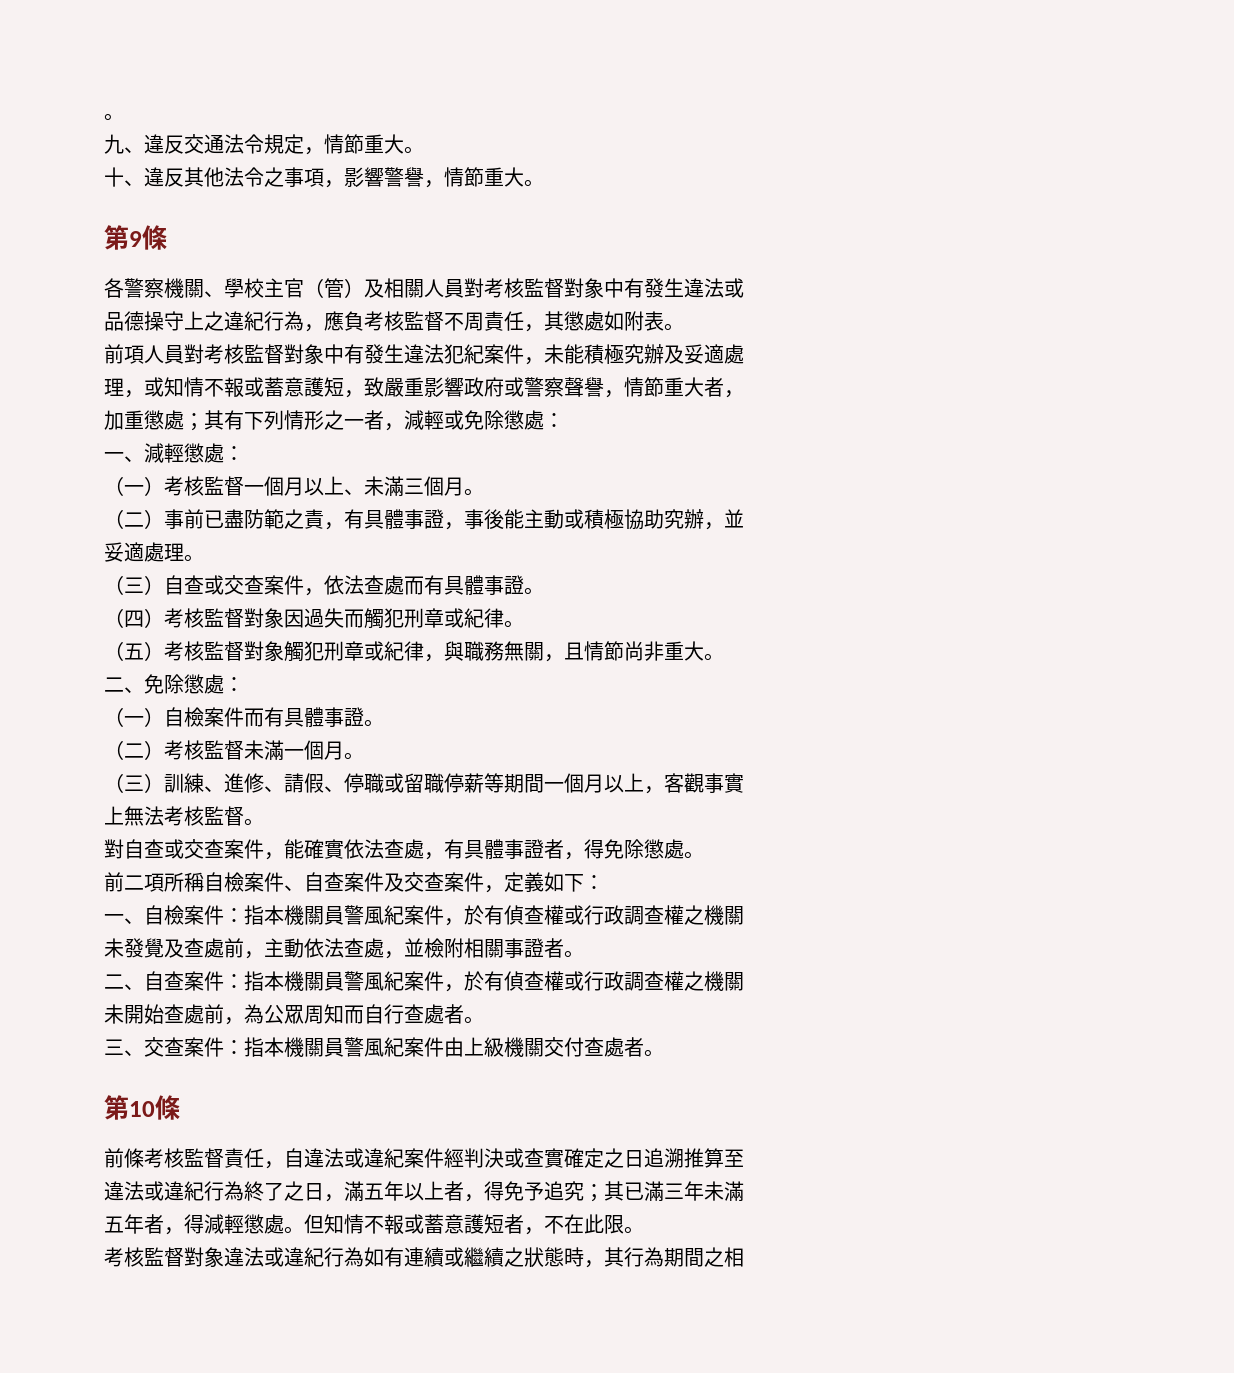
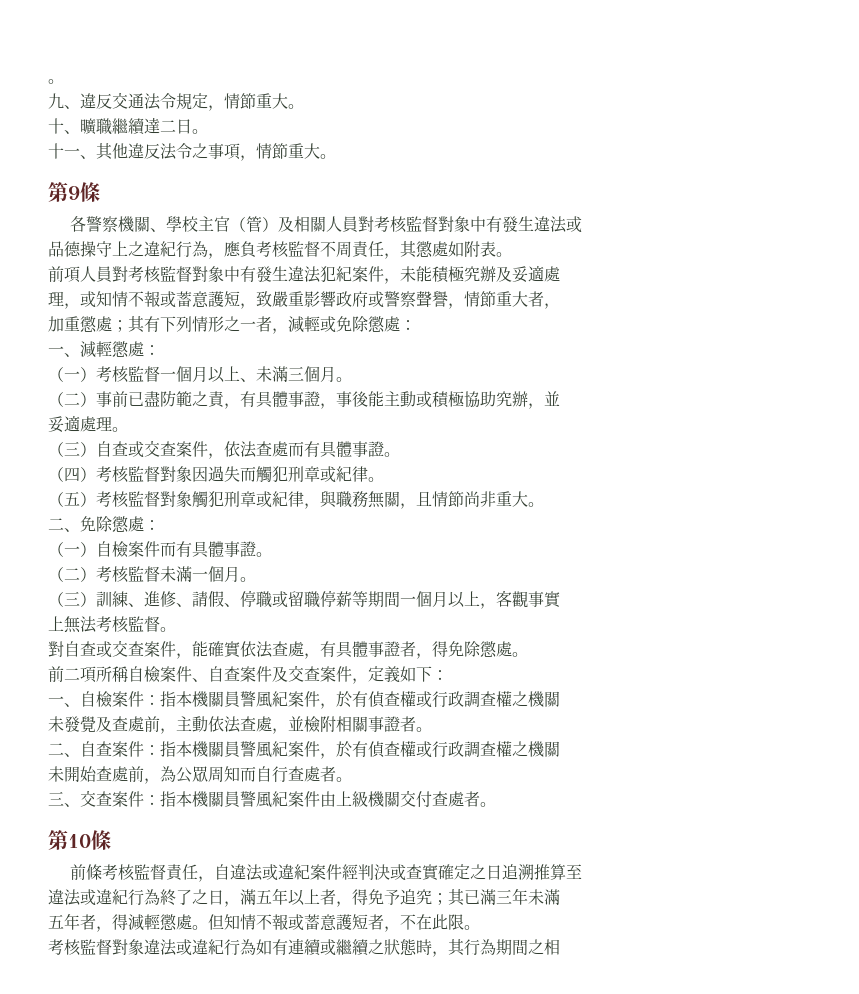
[144,167,224,187] 違反其他 -> [80,117,208,135] [48,143,160,160] 曠職繼續達二日。 // 十一、其他違反
[344,167,444,188] 影響警譽， -> (256, 158) none

